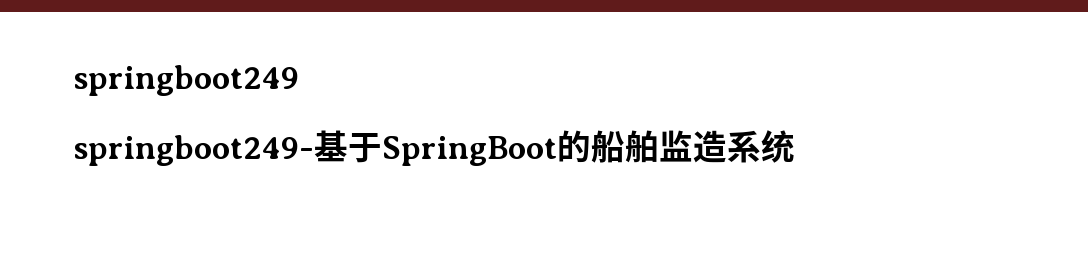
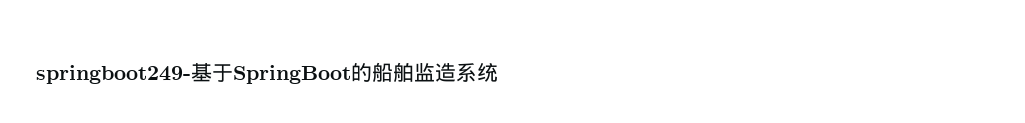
[74,65,299,96] springboot249 // -> (36, 74) none

